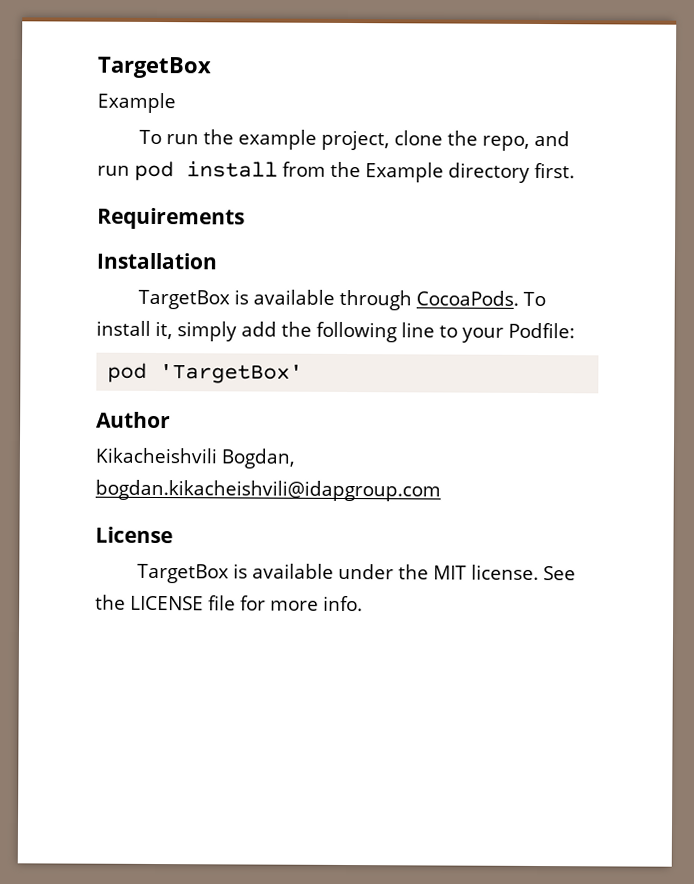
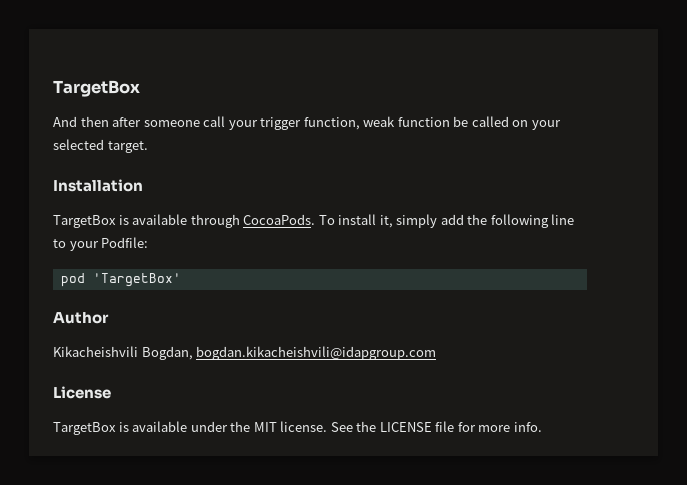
[97,92,176,114] [139,129,571,151] [97,160,575,183] [97,207,245,230] Example // To run the example project, clone the repo, and run pod install from the Example directory first. // Requirements -> [53,116,561,130] [53,139,148,153] And then after someone call your trigger function, weak function be called on your selected target.

